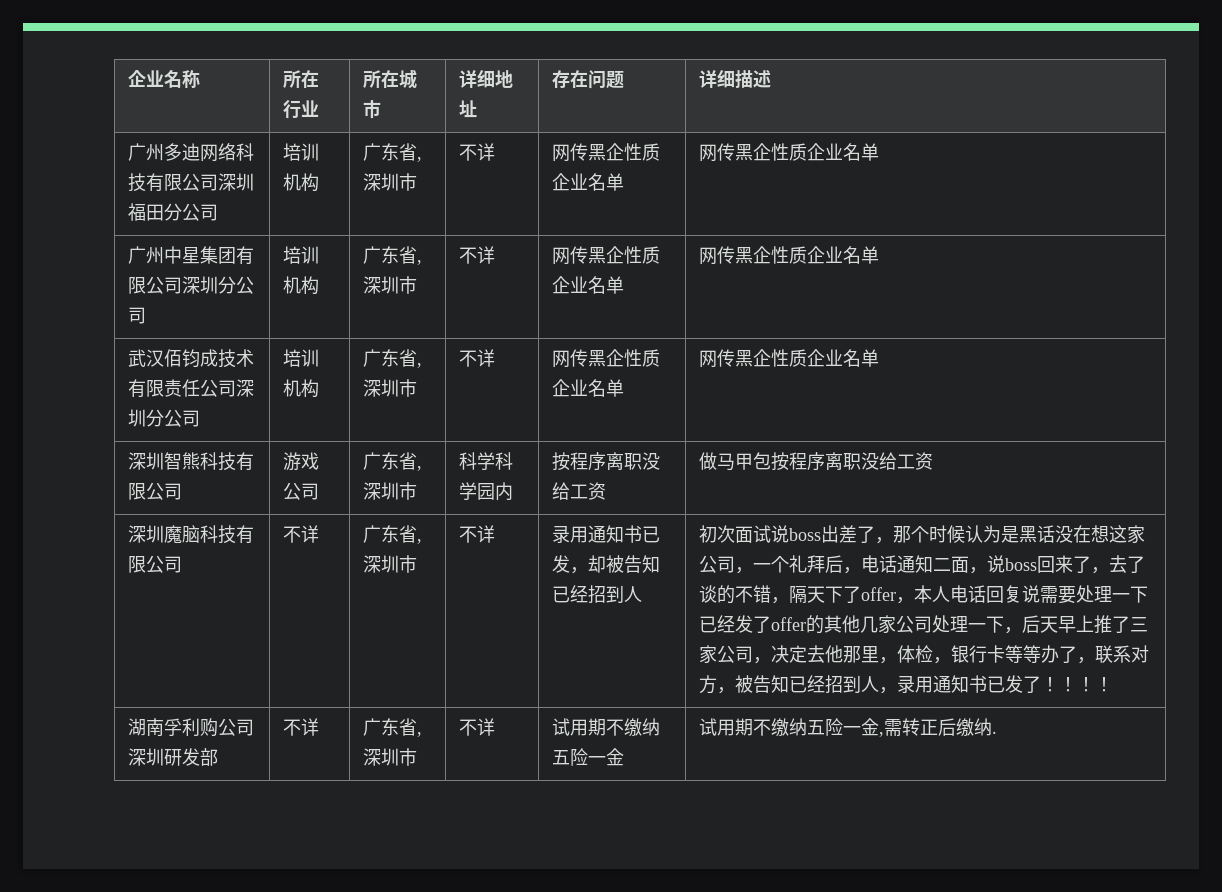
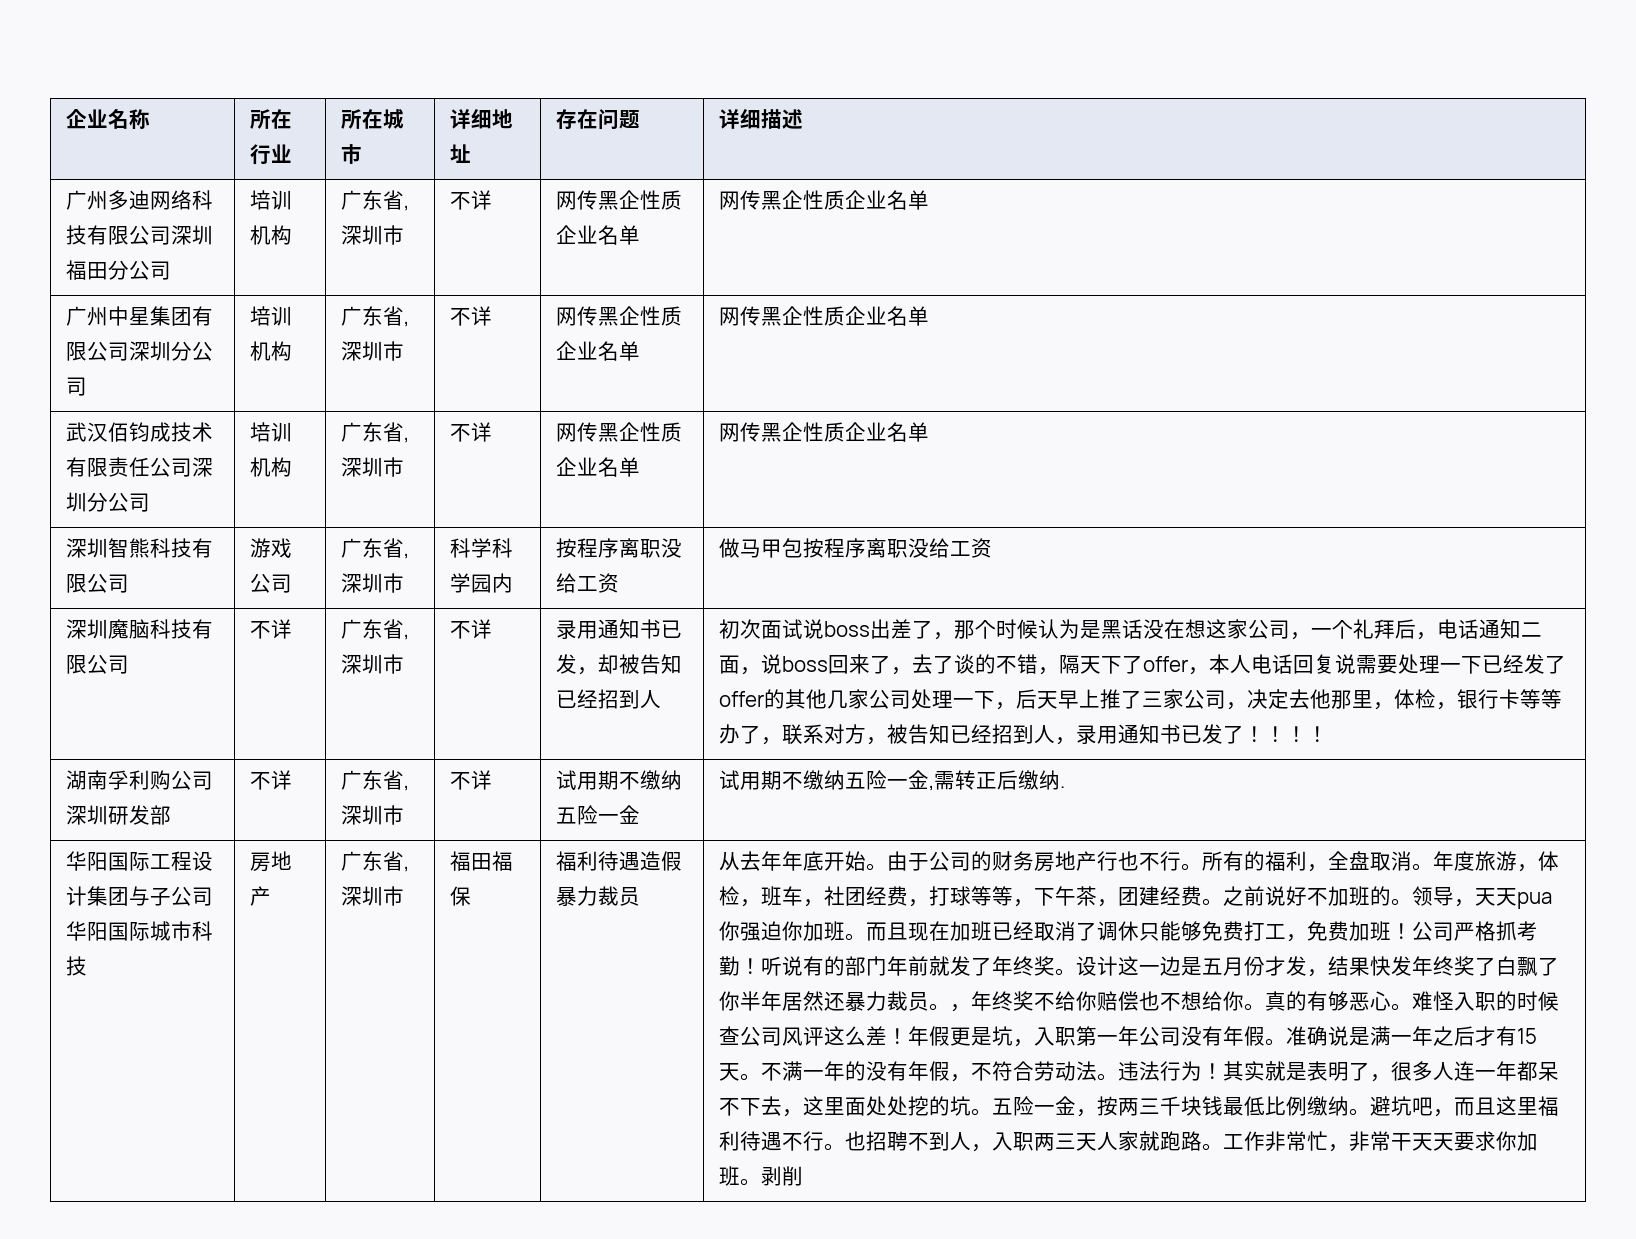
(997, 732) none -> [65,851,213,871] [65,886,213,906] [65,921,213,941] [65,956,87,976] [249,851,292,872] [249,886,271,906] [340,851,409,872] [340,886,404,906] [449,851,513,871] [449,886,471,906] [555,851,682,871] [555,886,640,906] [718,851,1559,872] [718,886,1552,909] [718,921,1538,942] [718,956,1559,977] [718,991,1559,1012] [718,1026,1537,1047] [718,1061,1559,1082] [718,1096,1559,1117] [718,1131,1538,1152] [718,1166,803,1186] // 华阳国际工程设计集团与子公司华阳国际城市科技 | 房地产 | 广东省,深圳市 | 福田福保 | 福利待遇造假暴力裁员 | 从去年年底开始。由于公司的财务房地产行也不行。所有的福利，全盘取消。年度旅游，体检，班车，社团经费，打球等等，下午茶，团建经费。之前说好不加班的。领导，天天pua你强迫你加班。而且现在加班已经取消了调休只能够免费打工，免费加班！公司严格抓考勤！听说有的部门年前就发了年终奖。设计这一边是五月份才发，结果快发年终奖了白飘了你半年居然还暴力裁员。，年终奖不给你赔偿也不想给你。真的有够恶心。难怪入职的时候查公司风评这么差！年假更是坑，入职第一年公司没有年假。准确说是满一年之后才有15天。不满一年的没有年假，不符合劳动法。违法行为！其实就是表明了，很多人连一年都呆不下去，这里面处处挖的坑。五险一金，按两三千块钱最低比例缴纳。避坑吧，而且这里福利待遇不行。也招聘不到人，入职两三天人家就跑路。工作非常忙，非常干天天要求你加班。剥削

